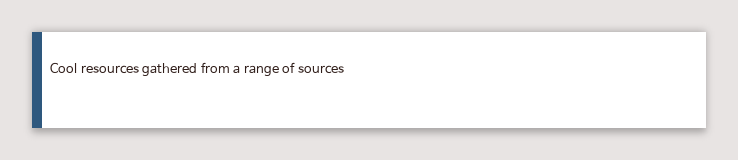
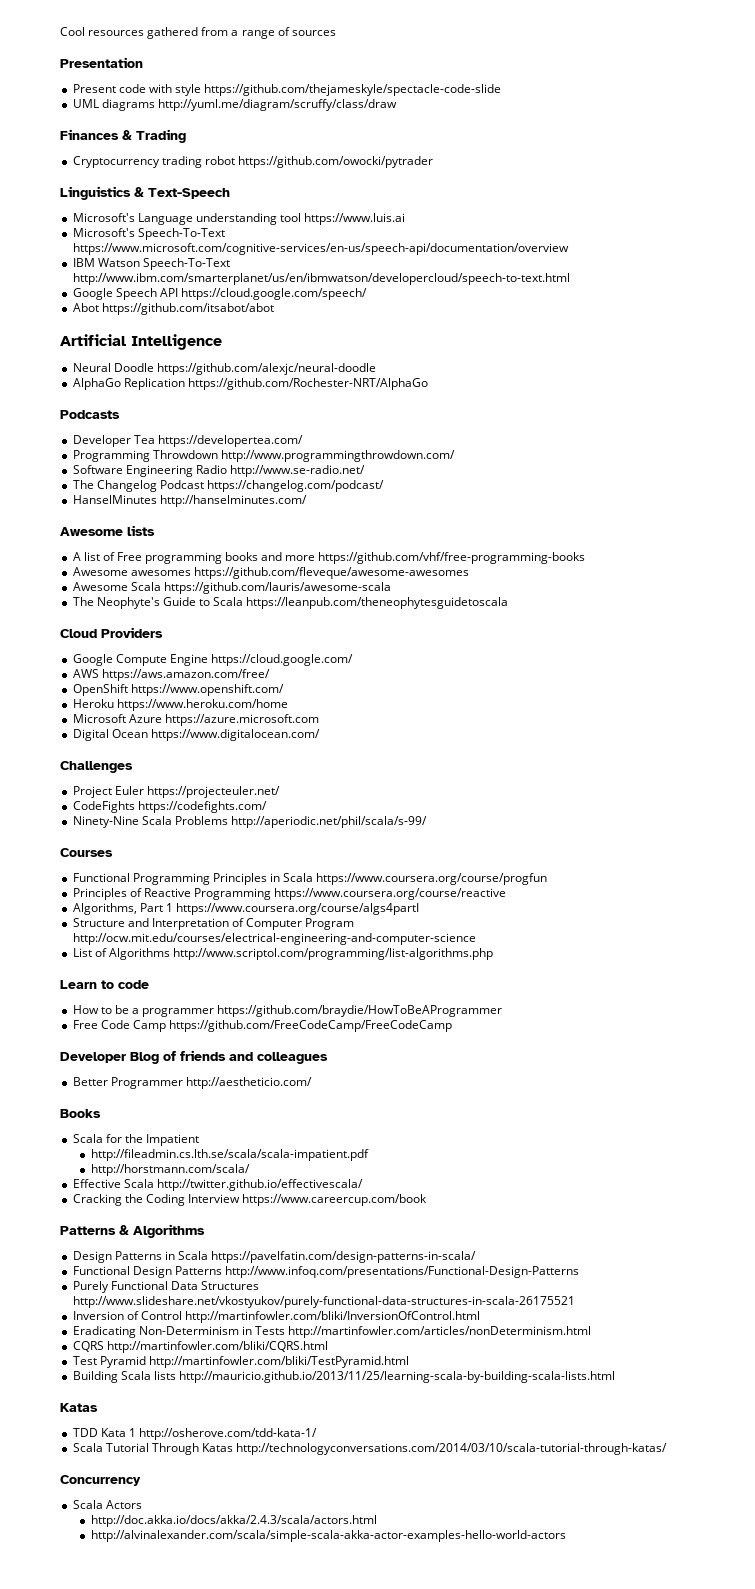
(344, 69) none -> [60,57,143,68] [72,84,502,96] [72,99,397,111] [60,129,186,143] [72,156,433,168] [60,186,230,200] [72,213,406,225] [72,228,225,240] [72,243,569,255] [72,258,230,270] [72,273,570,285] [72,288,367,300] [72,303,274,315] [60,334,222,350] [72,363,376,375] [72,378,428,390] [60,410,120,419] [72,435,303,447] [72,450,455,462] [72,465,365,477] [72,480,384,492] [72,495,307,507] [60,525,155,536] [72,552,586,564] [72,567,469,579] [72,582,391,594] [72,597,509,609] [60,627,163,638] [72,654,353,666] [72,669,270,681] [72,684,284,696] [72,699,288,711] [72,714,319,726] [72,729,320,741] [60,761,133,773] [72,786,280,798] [72,801,267,813] [72,816,427,828] [60,848,113,857] [72,873,548,885] [72,888,507,900] [72,903,419,915] [72,918,355,930] [72,933,476,945] [72,948,493,960] [60,980,149,989] [72,1005,503,1017] [72,1020,452,1032] [60,1050,328,1064] [72,1077,312,1089] [60,1109,101,1118] [72,1134,199,1146] [90,1149,369,1161] [90,1164,250,1176] [72,1179,363,1191] [72,1194,428,1206] [60,1224,205,1238] [72,1251,477,1263] [72,1266,579,1278] [72,1281,259,1293] [72,1296,575,1308] [72,1311,480,1323] [72,1326,592,1338] [72,1341,328,1353] [72,1356,409,1368] [72,1371,615,1383] [60,1403,98,1412] [72,1428,317,1440] [72,1443,668,1455] [60,1475,141,1486] [72,1500,142,1509] [90,1515,377,1527] [90,1530,566,1542] // Presentation // Present code with style https://github.com/thejameskyle/spectacle-code-slide // UML diagrams http://yuml.me/diagram/scruffy/class/draw // Finances & Trading // Cryptocurrency trading robot https://github.com/owocki/pytrader // Linguistics & Text-Speech // Microsoft's Language understanding tool https://www.luis.ai // Microsoft's Speech-To-Text https://www.microsoft.com/cognitive-services/en-us/speech-api/documentation/overview // IBM Watson Speech-To-Text http://www.ibm.com/smarterplanet/us/en/ibmwatson/developercloud/speech-to-text.html // Google Speech API https://cloud.google.com/speech/ // Abot https://github.com/itsabot/abot // Artificial Intelligence // Neural Doodle https://github.com/alexjc/neural-doodle // AlphaGo Replication https://github.com/Rochester-NRT/AlphaGo // Podcasts // Developer Tea https://developertea.com/ // Programming Throwdown http://www.programmingthrowdown.com/ // Software Engineering Radio http://www.se-radio.net/ // The Changelog Podcast https://changelog.com/podcast/ // HanselMinutes http://hanselminutes.com/ // Awesome lists // A list of Free programming books and more https://github.com/vhf/free-programming-books // Awesome awesomes https://github.com/fleveque/awesome-awesomes // Awesome Scala https://github.com/lauris/awesome-scala // The Neophyte's Guide to Scala https://leanpub.com/theneophytesguidetoscala // Cloud Providers // Google Compute Engine https://cloud.google.com/ // AWS https://aws.amazon.com/free/ // OpenShift https://www.openshift.com/ // Heroku https://www.heroku.com/home // Microsoft Azure https://azure.microsoft.com // Digital Ocean https://www.digitalocean.com/ // Challenges // Project Euler https://projecteuler.net/ // CodeFights https://codefights.com/ // Ninety-Nine Scala Problems http://aperiodic.net/phil/scala/s-99/ // Courses // Functional Programming Principles in Scala https://www.coursera.org/course/progfun // Principles of Reactive Programming https://www.coursera.org/course/reactive // Algorithms, Part 1 https://www.coursera.org/course/algs4partI // Structure and Interpretation of Computer Program http://ocw.mit.edu/courses/electrical-engineering-and-computer-science // List of Algorithms http://www.scriptol.com/programming/list-algorithms.php // Learn to code // How to be a programmer https://github.com/braydie/HowToBeAProgrammer // Free Code Camp https://github.com/FreeCodeCamp/FreeCodeCamp // Developer Blog of friends and colleagues // Better Programmer http://aestheticio.com/ // Books // Scala for the Impatient // http://fileadmin.cs.lth.se/scala/scala-impatient.pdf // http://horstmann.com/scala/ // Effective Scala http://twitter.github.io/effectivescala/ // Cracking the Coding Interview https://www.careercup.com/book // Patterns & Algorithms // Design Patterns in Scala https://pavelfatin.com/design-patterns-in-scala/ // Functional Design Patterns http://www.infoq.com/presentations/Functional-Design-Patterns // Purely Functional Data Structures http://www.slideshare.net/vkostyukov/purely-functional-data-structures-in-scala-26175521 // Inversion of Control http://martinfowler.com/bliki/InversionOfControl.html // Eradicating Non-Determinism in Tests http://martinfowler.com/articles/nonDeterminism.html // CQRS http://martinfowler.com/bliki/CQRS.html // Test Pyramid http://martinfowler.com/bliki/TestPyramid.html // Building Scala lists http://mauricio.github.io/2013/11/25/learning-scala-by-building-scala-lists.html // Katas // TDD Kata 1 http://osherove.com/tdd-kata-1/ // Scala Tutorial Through Katas http://technologyconversations.com/2014/03/10/scala-tutorial-through-katas/ // Concurrency // Scala Actors // http://doc.akka.io/docs/akka/2.4.3/scala/actors.html // http://alvinalexander.com/scala/simple-scala-akka-actor-examples-hello-world-actors

